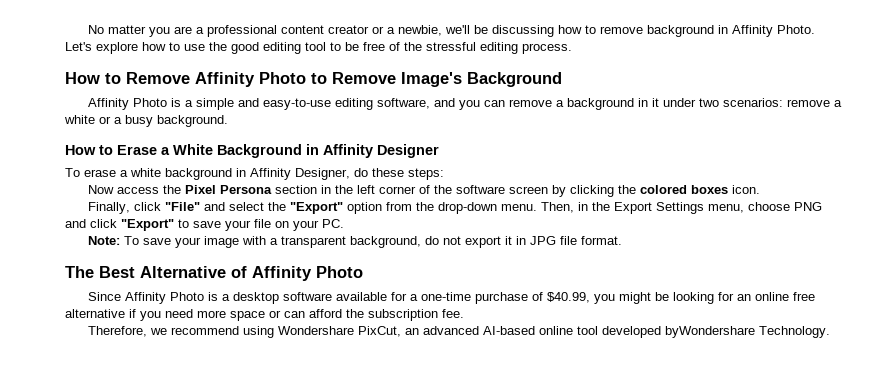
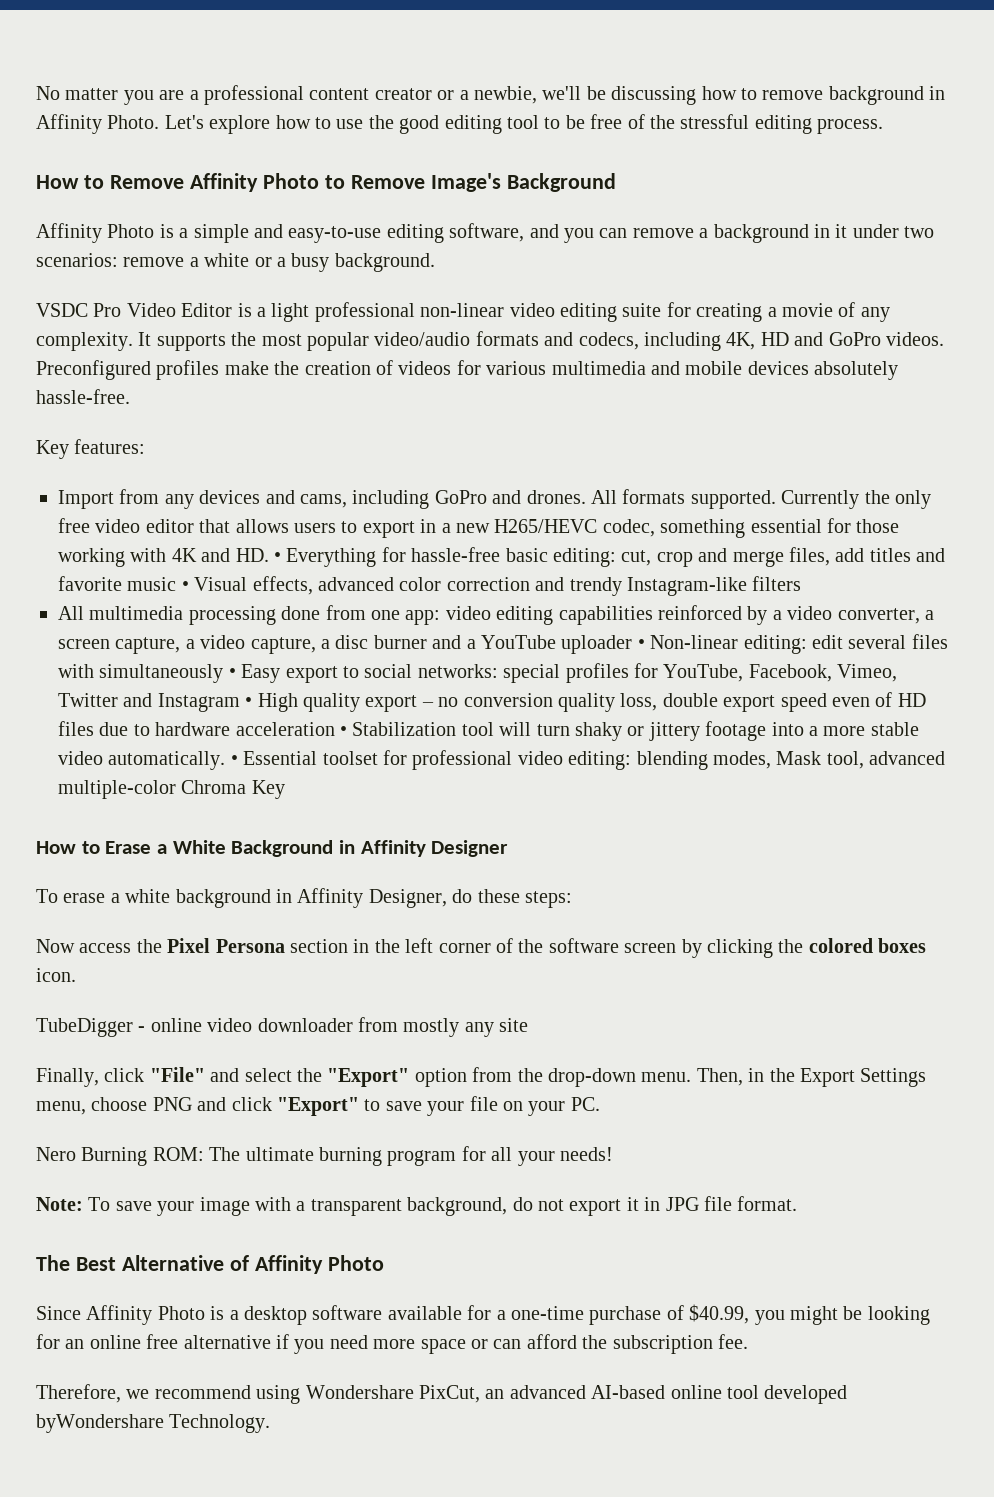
(228, 121) none -> [36,302,890,322] [36,331,944,351] [36,360,899,380] [36,389,130,404] [36,439,146,459] [58,489,931,509] [58,518,900,538] [58,547,946,567] [58,576,802,596] [58,605,934,625] [58,634,948,654] [58,663,898,683] [58,692,926,712] [58,721,919,741] [58,750,946,770] [58,780,285,799] // VSDC Pro Video Editor is a light professional non-linear video editing suite for creating a movie of any complexity. It supports the most popular video/audio formats and codecs, including 4K, HD and GoPro videos. Preconfigured profiles make the creation of videos for various multimedia and mobile devices absolutely hassle-free. // Key features: // Import from any devices and cams, including GoPro and drones. All formats supported. Сurrently the only free video editor that allows users to export in a new H265/HEVC codec, something essential for those working with 4K and HD. • Everything for hassle-free basic editing: cut, crop and merge files, add titles and favorite music • Visual effects, advanced color correction and trendy Instagram-like filters // All multimedia processing done from one app: video editing capabilities reinforced by a video converter, a screen capture, a video capture, a disc burner and a YouTube uploader • Non-linear editing: edit several files with simultaneously • Easy export to social networks: special profiles for YouTube, Facebook, Vimeo, Twitter and Instagram • High quality export – no conversion quality loss, double export speed even of HD files due to hardware acceleration • Stabilization tool will turn shaky or jittery footage into a more stable video automatically. • Essential toolset for professional video editing: blending modes, Mask tool, advanced multiple-color Chroma Key
(760, 189) none -> [36,1017,529,1037] // TubeDigger - online video downloader from mostly any site
(344, 223) none -> [36,1146,613,1166] // Nero Burning ROM: The ultimate burning program for all your needs!

